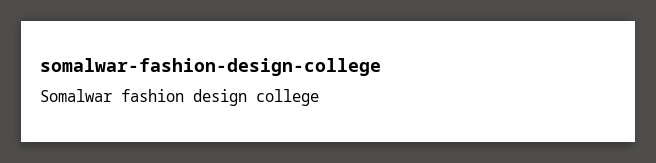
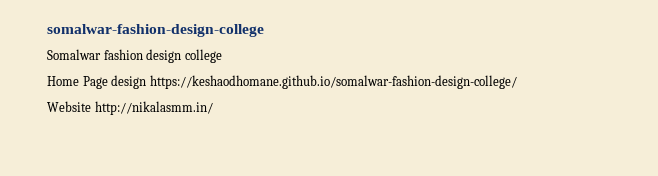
(319, 97) none -> [47,75,517,89] [47,101,213,115] // Home Page design https://keshaodhomane.github.io/somalwar-fashion-design-college/ // Website http://nikalasmm.in/

